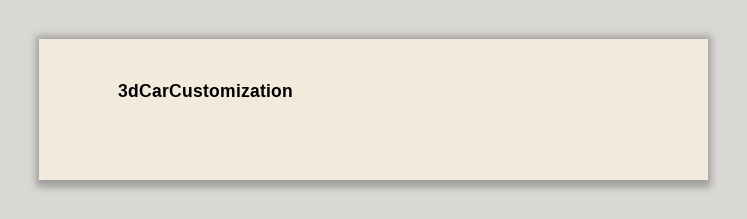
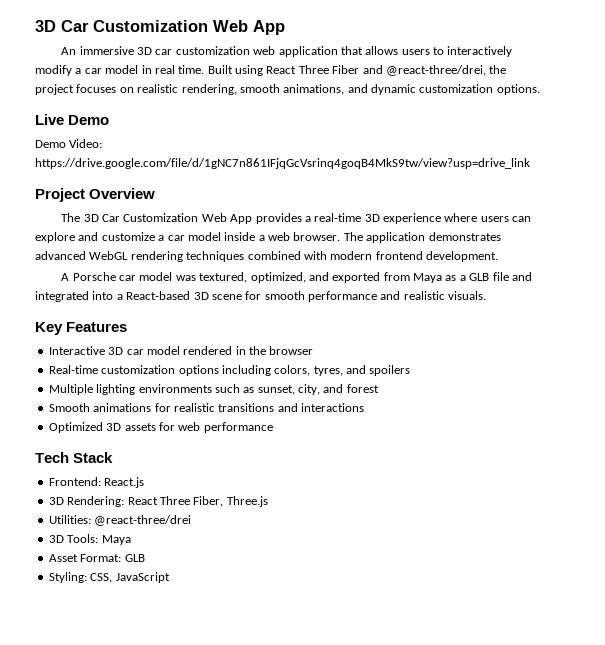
[118,84,293,97] 3dCarCustomization -> [35,20,285,35] [61,46,513,57] [35,65,507,76] [35,84,540,95] [35,114,110,125] [35,139,103,148] [35,158,530,169] [35,188,156,202] [61,213,532,224] [35,232,501,243] [35,251,498,262] [61,272,532,283] [35,291,487,302] [35,322,128,335] [48,346,314,355] [48,365,411,376] [48,384,379,395] [48,403,364,412] [48,422,273,433] [35,452,114,463] [48,477,145,488] [48,496,268,507] [48,515,192,526] [48,534,131,545] [48,554,145,562] [48,572,170,583] 3D Car Customization Web App // An immersive 3D car customization web application that allows users to interactively modify a car model in real time. Built using React Three Fiber and @react-three/drei, the project focuses on realistic rendering, smooth animations, and dynamic customization options. // Live Demo // Demo Video: https://drive.google.com/file/d/1gNC7n861IFjqGcVsrinq4goqB4MkS9tw/view?usp=drive_link // Project Overview // The 3D Car Customization Web App provides a real-time 3D experience where users can explore and customize a car model inside a web browser. The application demonstrates advanced WebGL rendering techniques combined with modern frontend development. // A Porsche car model was textured, optimized, and exported from Maya as a GLB file and integrated into a React-based 3D scene for smooth performance and realistic visuals. // Key Features // Interactive 3D car model rendered in the browser // Real-time customization options including colors, tyres, and spoilers // Multiple lighting environments such as sunset, city, and forest // Smooth animations for realistic transitions and interactions // Optimized 3D assets for web performance // Tech Stack // Frontend: React.js // 3D Rendering: React Three Fiber, Three.js // Utilities: @react-three/drei // 3D Tools: Maya // Asset Format: GLB // Styling: CSS, JavaScript

